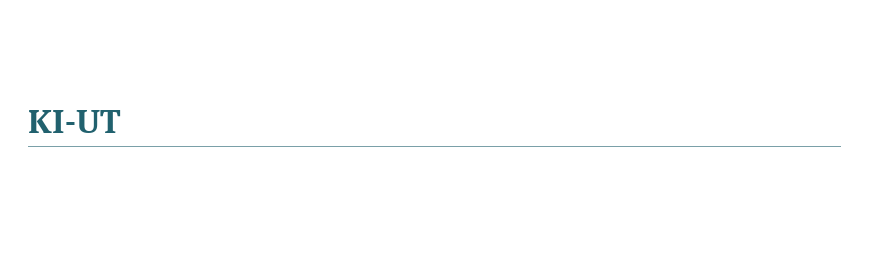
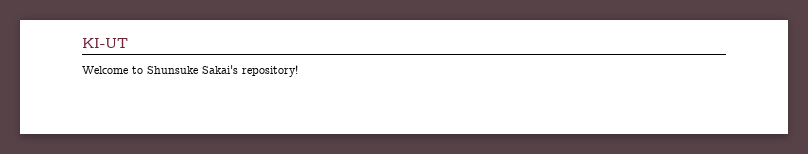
(121, 121) none -> [82,65,298,77] // Welcome to Shunsuke Sakai's repository!

